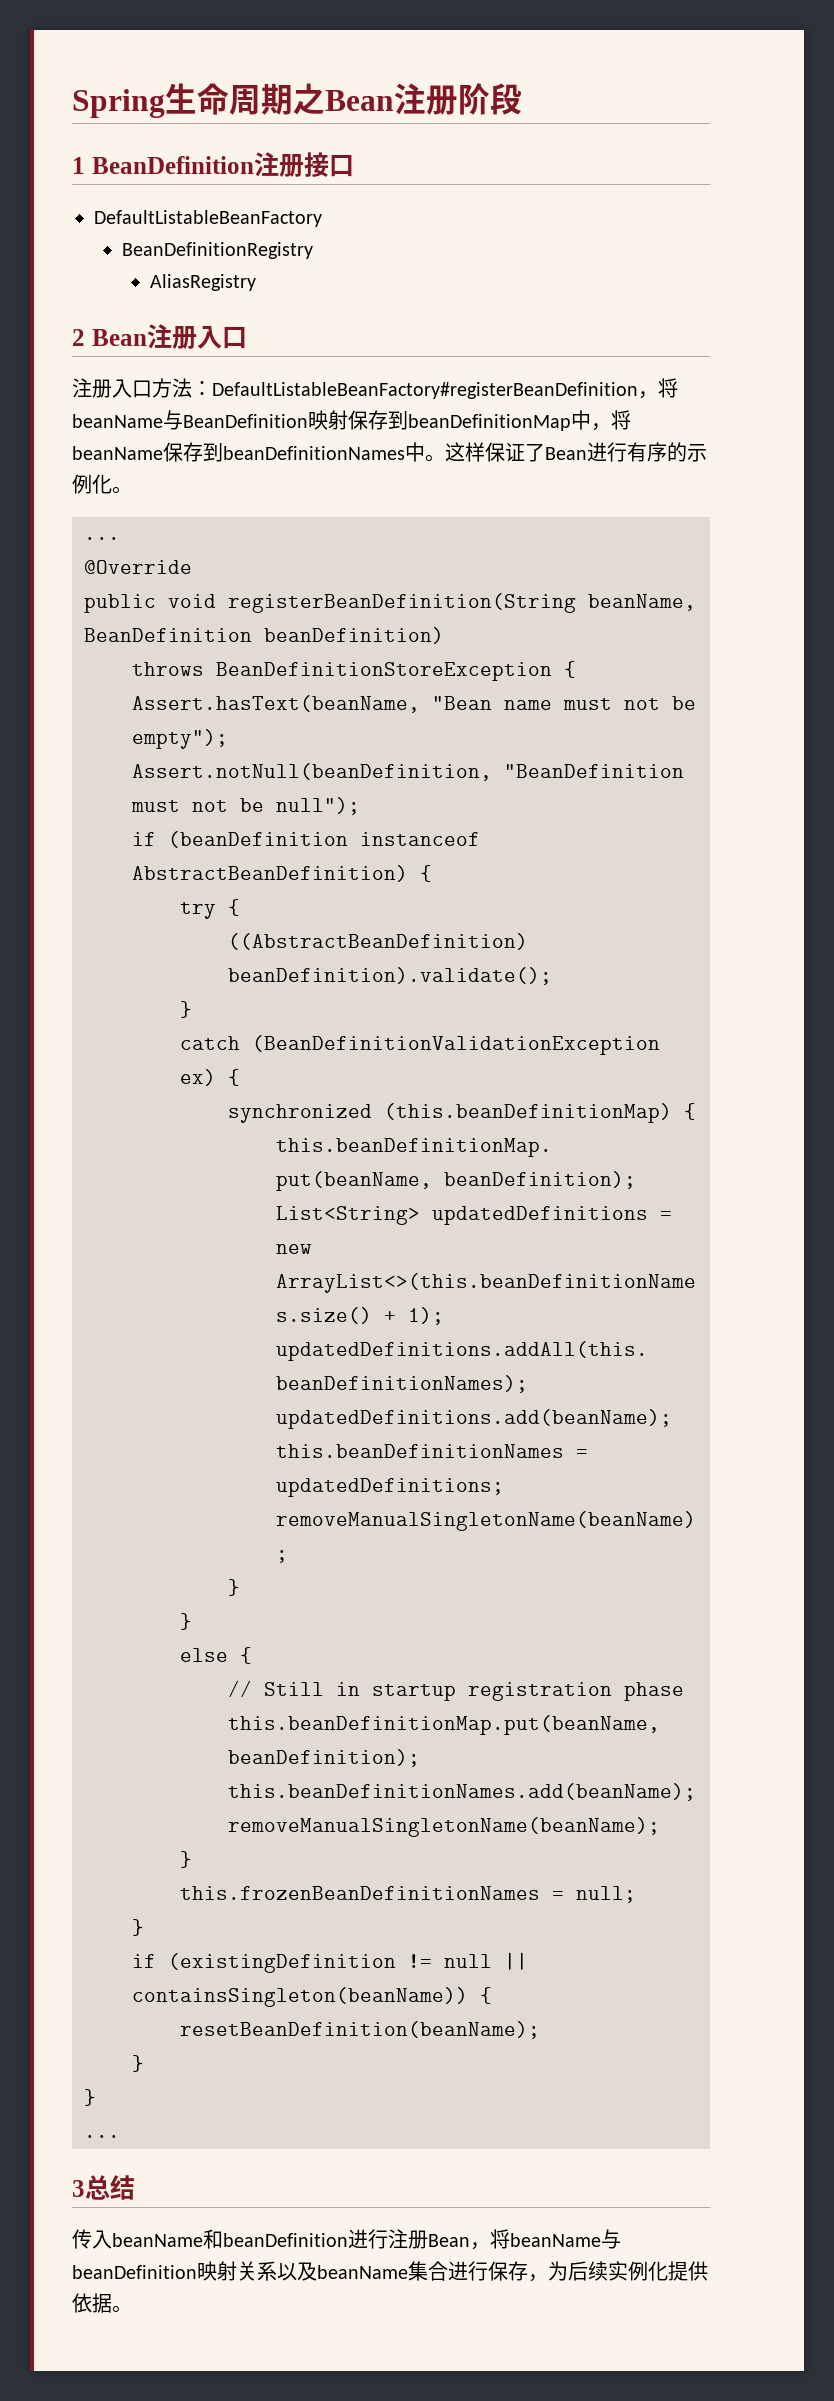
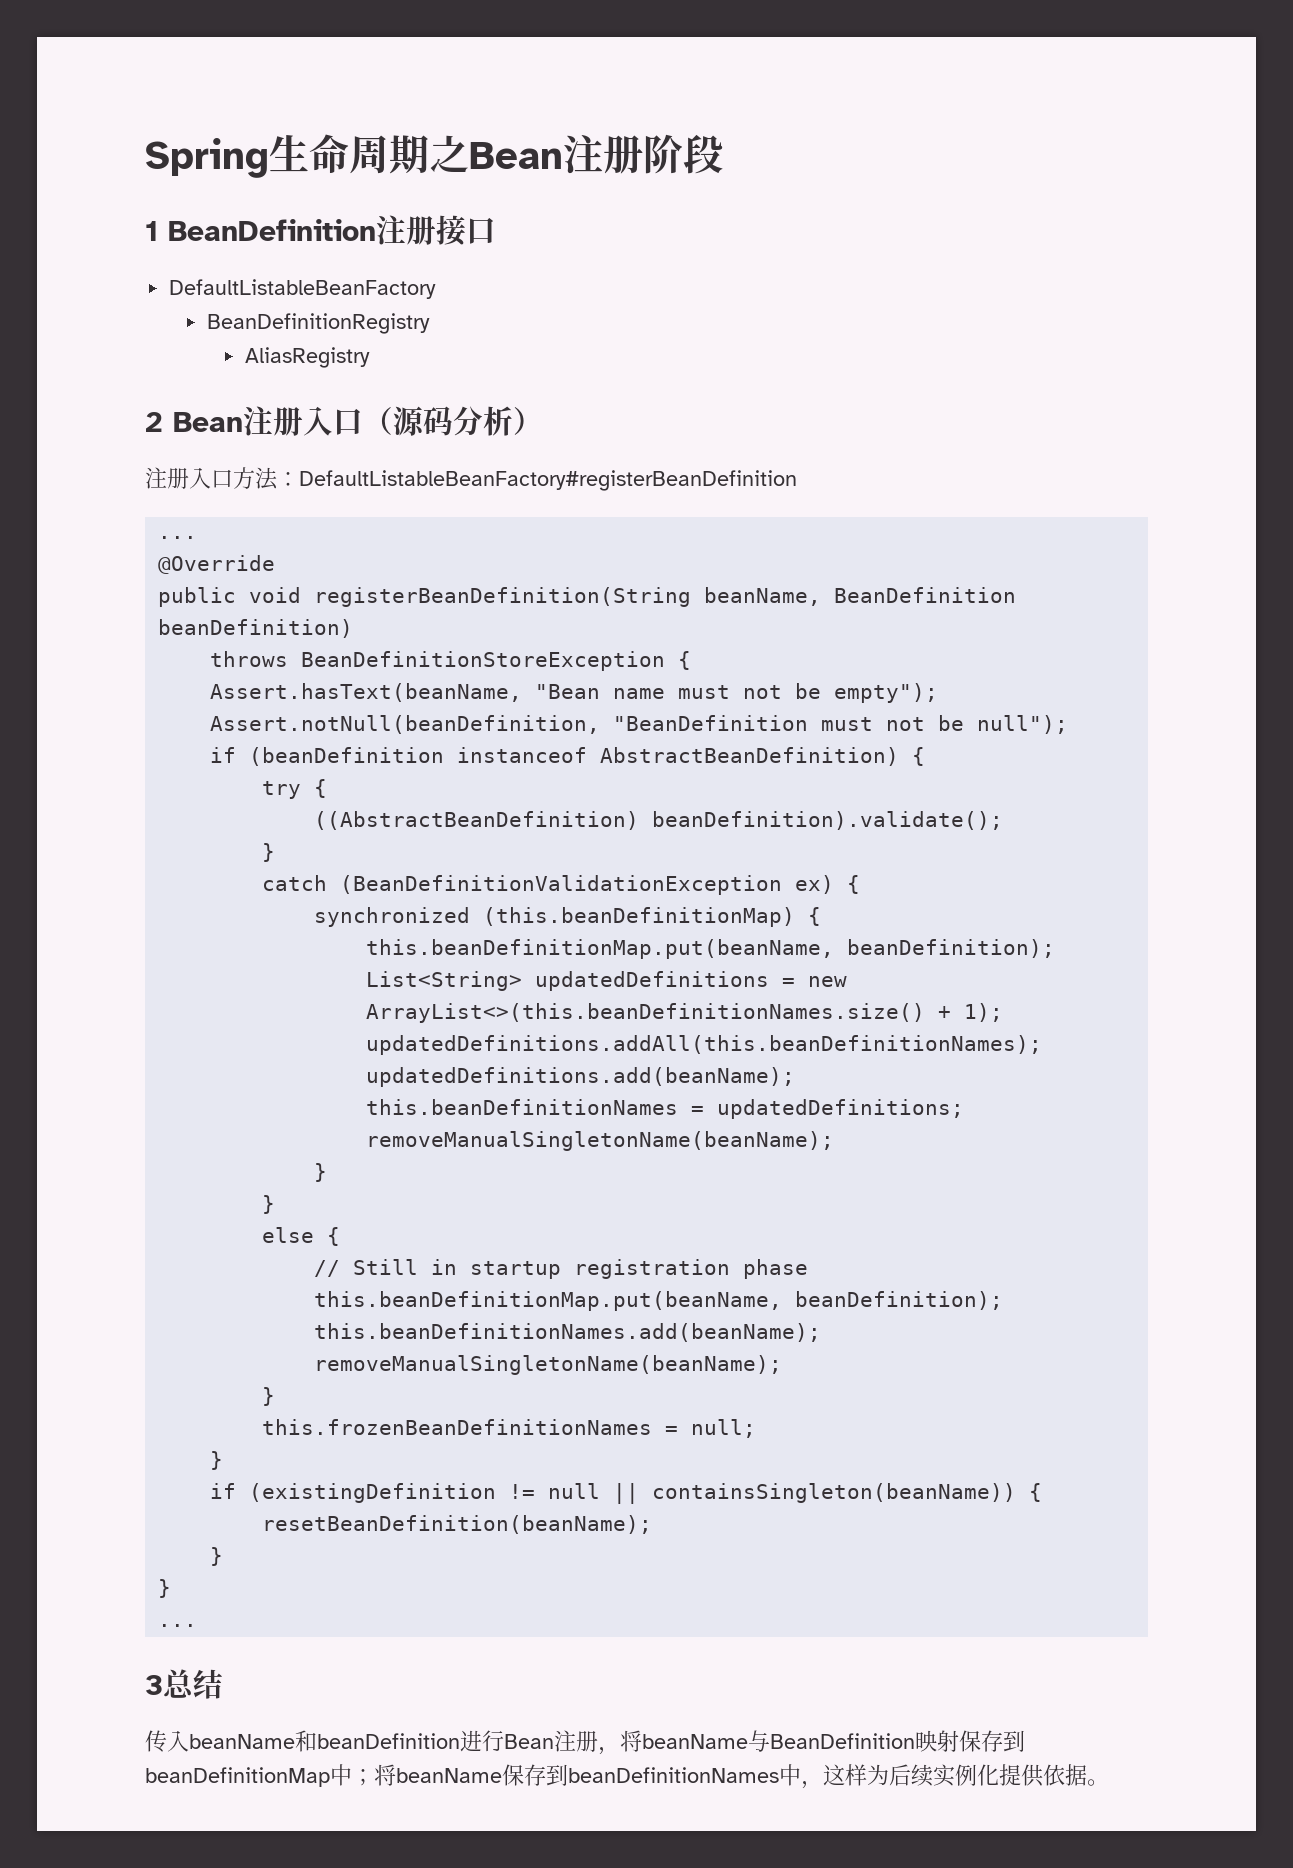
(247, 337) none -> [363,406,543,436] （源码分析）
[638,378,678,399] [72,410,631,431] [72,442,707,462] [72,474,132,494] ，将beanName与BeanDefinition映射保存到beanDefinitionMap中，将beanName保存到beanDefinitionNames中。这样保证了Bean进行有序的示例化。 -> (797, 480) none
[388,2229,621,2250] [72,2261,548,2282] 注册Bean，将beanName与beanDefinition映射关系以及beanName集合进行保存， -> [504,1730,1025,1755] [145,1764,867,1789] Bean注册，将beanName与BeanDefinition映射保存到beanDefinitionMap中；将beanName保存到beanDefinitionNames中，这样

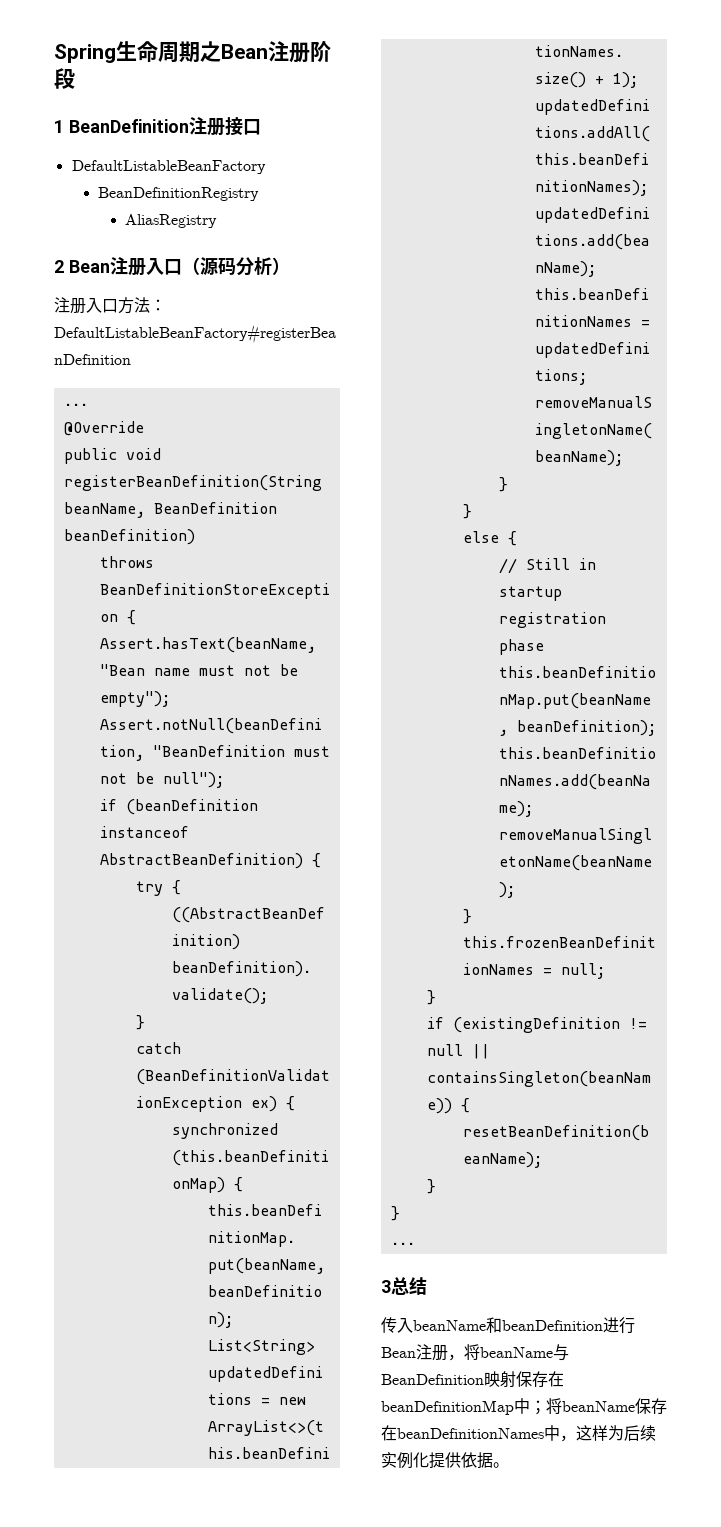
[1003,1730,1025,1752] 到 -> [548,1371,564,1387] 在
[546,1764,568,1786] 到 -> [381,1425,397,1441] 在

